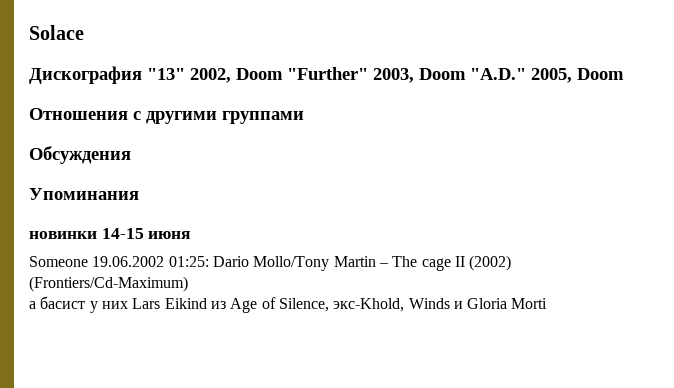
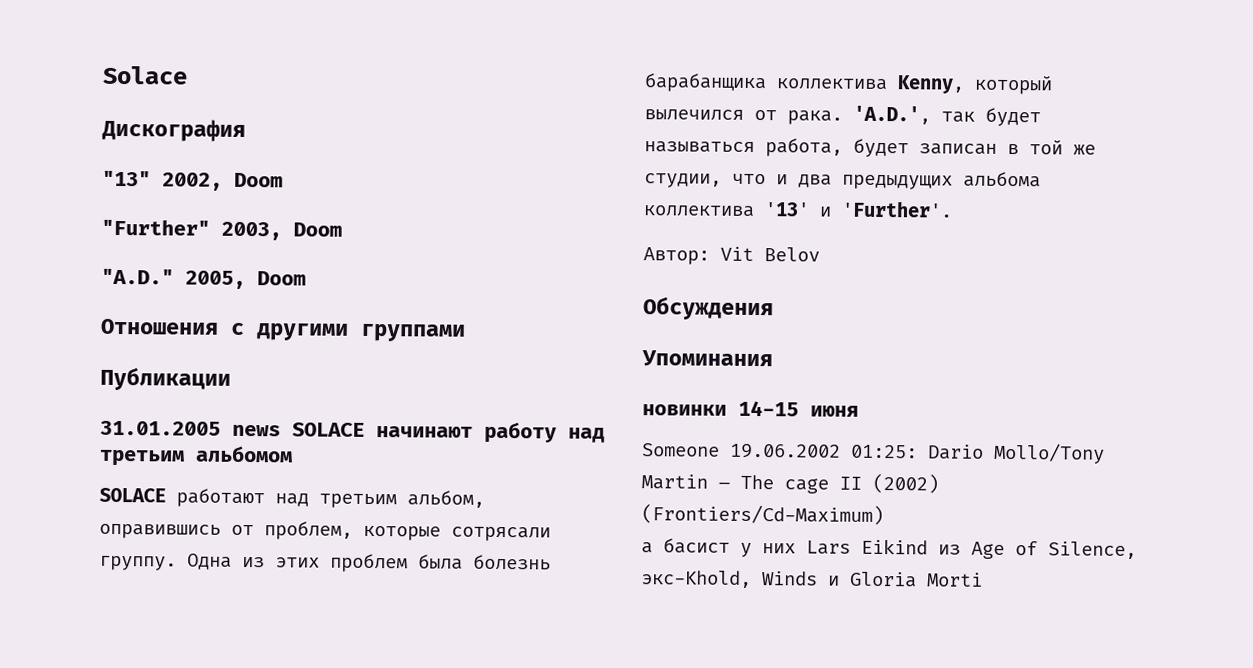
(142, 75) none -> (246, 130) //
(283, 74) none -> (283, 180) //
(466, 74) none -> (342, 229) //
(304, 117) none -> [100,366,231,391] [100,420,605,444] [99,445,293,467] [99,487,485,509] [99,521,551,542] [99,553,551,573] [644,73,1053,95] [644,105,1041,127] [644,138,1096,158] [644,171,1041,190] [643,200,953,218] [643,246,820,265] // Публикации // 31.01.2005 news SOLACE начинают работу над третьим альбомом // SOLACE работают над третьим альбом, оправившись от проблем, которые сотрясали группу. Одна из этих проблем была болезнь барабанщика коллектива Kenny, который вылечился от рака. 'A.D.', так будет называться работа, будет записан в той же студии, что и два предыдущих альбома коллектива '13' и 'Further'. // Автор: Vit Belov

